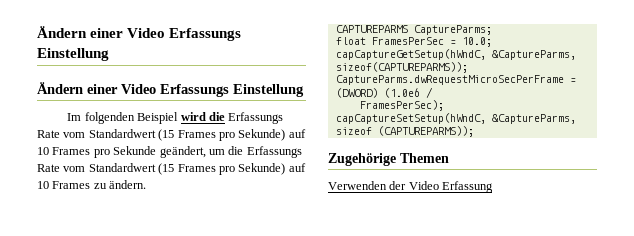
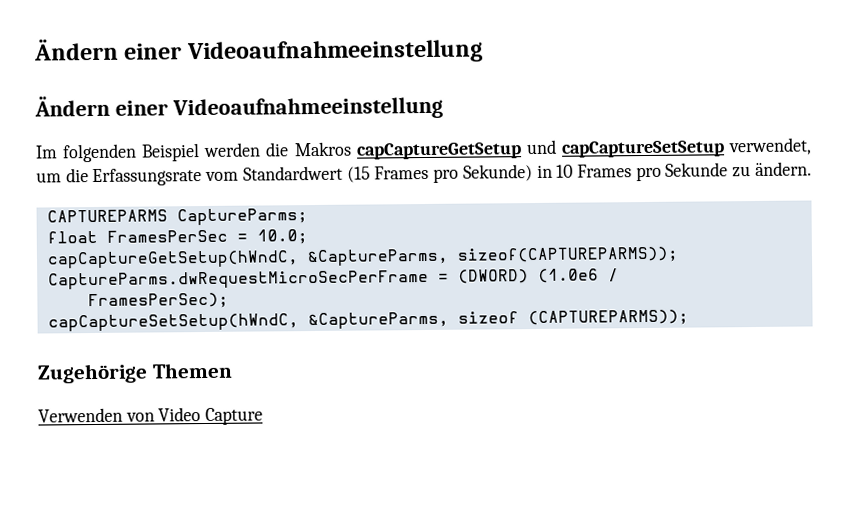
[37,26,242,41] [37,48,109,61] [37,82,304,97] Ändern einer Video Erfassungs Einstellung // Ändern einer Video Erfassungs Einstellung -> [34,38,483,65] [34,95,443,121] Ändern einer Videoaufnahmeeinstellung // Ändern einer Videoaufnahmeeinstellung
[180,112,284,124] [37,129,306,141] wird die Erfassungs Rate vom Standardwert (15 Frames pro Sekunde) auf -> [203,137,812,160] [36,164,553,187] werden die Makros capCaptureGetSetup und capCaptureSetSetup verwendet, um die Erfassungsrate vom Standardwert (15 Frames pro Sekunde) in
[159,146,302,158] [37,163,306,175] [37,181,91,189] geändert, um die Erfassungs Rate vom Standardwert (15 Frames pro Sekunde) auf 10 Frames -> (729, 169) none
[389,181,494,193] der Video Erfassung -> [125,407,264,425] von Video Capture

